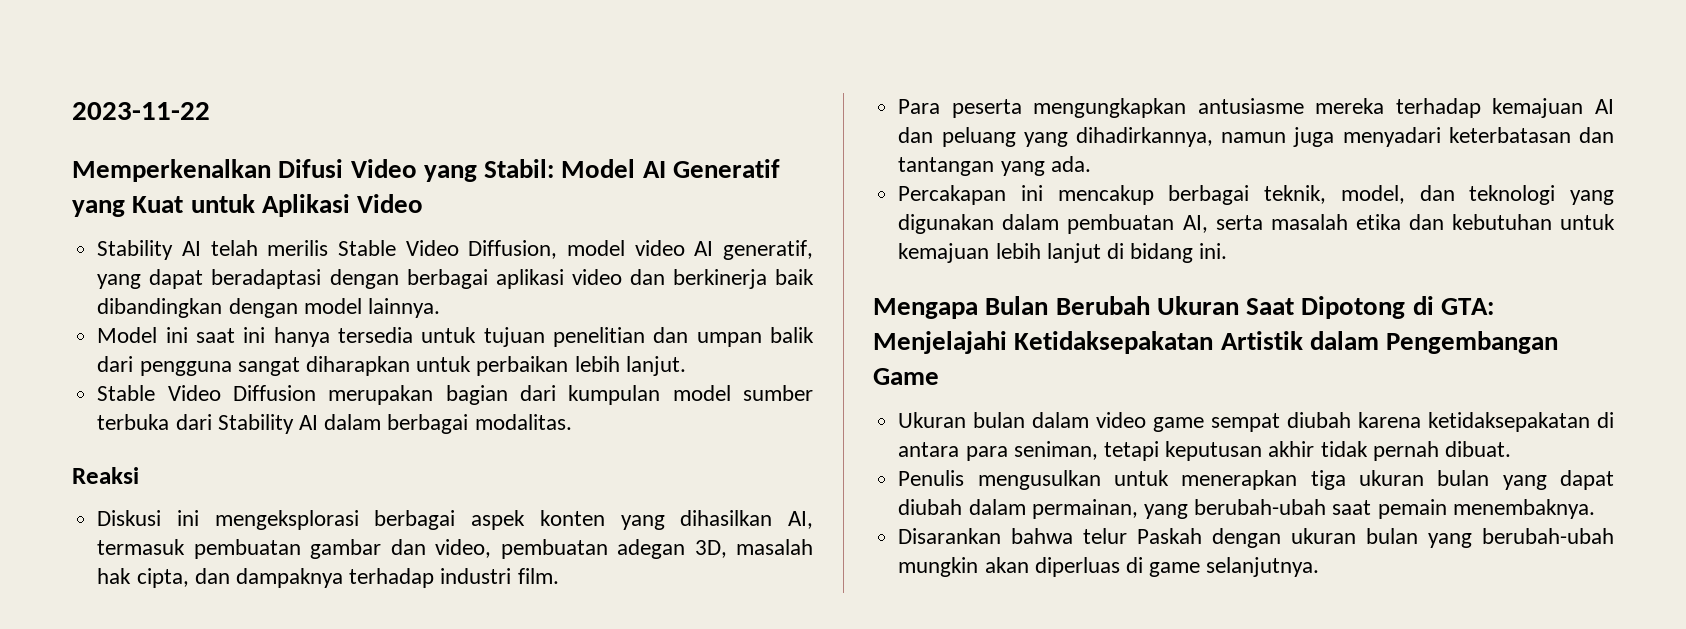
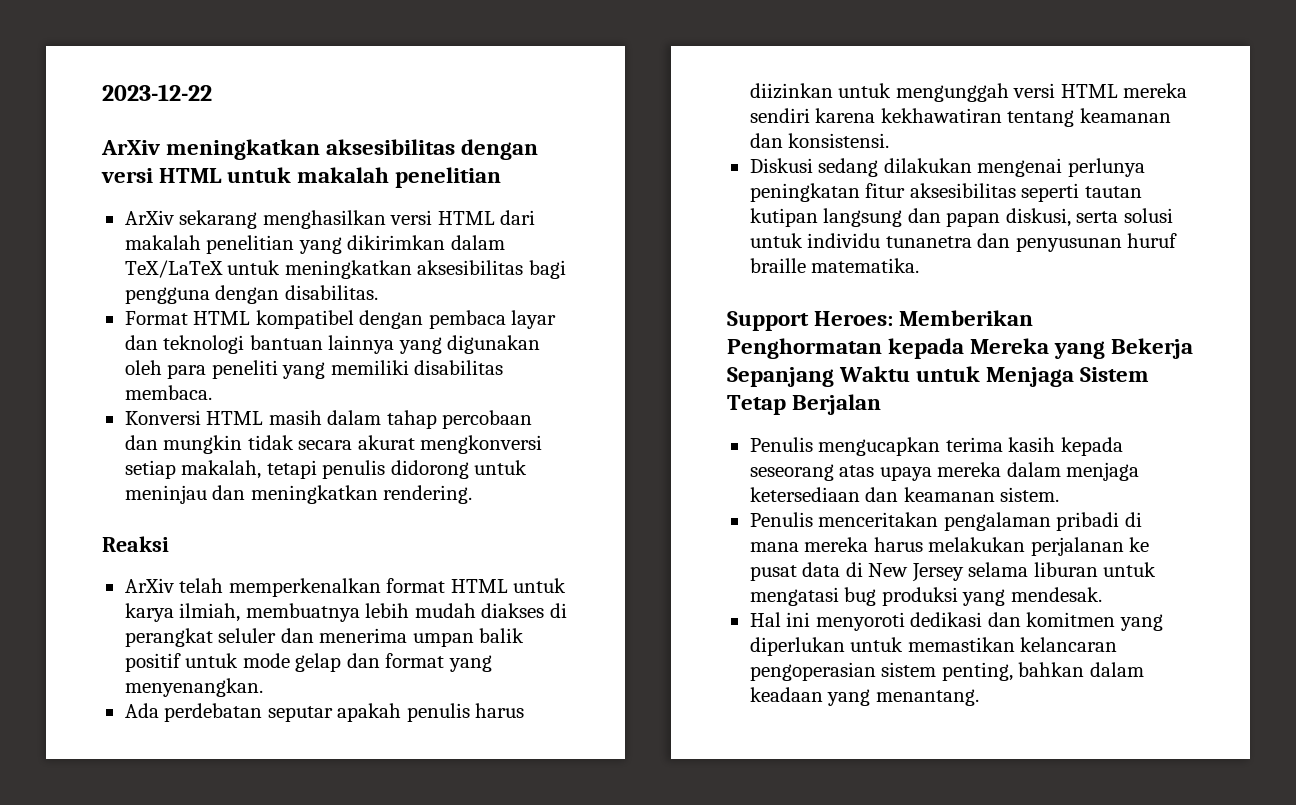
[72,102,210,120] [72,159,781,182] [72,194,424,217] [97,240,813,260] [97,269,814,289] [97,298,440,318] [97,327,814,347] [97,356,686,376] [97,385,813,405] [97,414,572,434] [72,467,139,484] [97,510,813,530] [97,539,813,559] [97,568,559,588] [898,98,1614,118] [898,127,1614,147] [898,156,1091,176] [898,185,1614,205] [898,214,1615,234] [898,243,1228,263] [873,296,1495,319] [873,331,1559,354] [873,368,939,385] [898,412,1615,432] [898,441,1511,461] [898,470,1614,490] [898,499,1595,519] [898,528,1614,548] [898,557,1320,577] 2023-11-22 // Memperkenalkan Difusi Video yang Stabil: Model AI Generatif yang Kuat untuk Aplikasi Video // Stability AI telah merilis Stable Video Diffusion, model video AI generatif, yang dapat beradaptasi dengan berbagai aplikasi video dan berkinerja baik dibandingkan dengan model lainnya. // Model ini saat ini hanya tersedia untuk tujuan penelitian dan umpan balik dari pengguna sangat diharapkan untuk perbaikan lebih lanjut. // Stable Video Diffusion merupakan bagian dari kumpulan model sumber terbuka dari Stability AI dalam berbagai modalitas. // Reaksi // Diskusi ini mengeksplorasi berbagai aspek konten yang dihasilkan AI, termasuk pembuatan gambar dan video, pembuatan adegan 3D, masalah hak cipta, dan dampaknya terhadap industri film. // Para peserta mengungkapkan antusiasme mereka terhadap kemajuan AI dan peluang yang dihadirkannya, namun juga menyadari keterbatasan dan tantangan yang ada. // Percakapan ini mencakup berbagai teknik, model, dan teknologi yang digunakan dalam pembuatan AI, serta masalah etika dan kebutuhan untuk kemajuan lebih lanjut di bidang ini. // Mengapa Bulan Berubah Ukuran Saat Dipotong di GTA: Menjelajahi Ketidaksepakatan Artistik dalam Pengembangan Game // Ukuran bulan dalam video game sempat diubah karena ketidaksepakatan di antara para seniman, tetapi keputusan akhir tidak pernah dibuat. // Penulis mengusulkan untuk menerapkan tiga ukuran bulan yang dapat diubah dalam permainan, yang berubah-ubah saat pemain menembaknya. // Disarankan bahwa telur Paskah dengan ukuran bulan yang berubah-ubah mungkin akan diperluas di game selanjutnya. -> [102,84,212,101] [101,139,539,160] [101,167,502,188] [124,210,536,229] [124,235,505,254] [124,260,566,279] [124,285,378,304] [124,310,557,329] [124,335,541,354] [124,360,504,379] [124,385,212,400] [124,410,533,429] [124,435,543,454] [124,460,528,479] [124,485,473,504] [102,536,169,552] [124,578,567,597] [124,603,567,622] [124,628,525,647] [124,653,492,672] [124,678,263,697] [124,703,525,722] [749,83,1188,102] [749,108,1171,127] [749,133,890,148] [749,158,1145,177] [749,183,1142,202] [749,208,1173,227] [749,233,1178,252] [749,258,920,273] [727,310,1034,331] [727,338,1194,359] [727,366,1150,387] [727,394,882,415] [749,437,1123,456] [749,462,1140,481] [749,487,1060,502] [749,512,1142,531] [749,537,1150,556] [749,562,1157,582] [749,587,1102,606] [749,612,1163,631] [749,637,1118,656] [749,662,1144,681] [749,687,979,706] 2023-12-22 // ArXiv meningkatkan aksesibilitas dengan versi HTML untuk makalah penelitian // ArXiv sekarang menghasilkan versi HTML dari makalah penelitian yang dikirimkan dalam TeX/LaTeX untuk meningkatkan aksesibilitas bagi pengguna dengan disabilitas. // Format HTML kompatibel dengan pembaca layar dan teknologi bantuan lainnya yang digunakan oleh para peneliti yang memiliki disabilitas membaca. // Konversi HTML masih dalam tahap percobaan dan mungkin tidak secara akurat mengkonversi setiap makalah, tetapi penulis didorong untuk meninjau dan meningkatkan rendering. // Reaksi // ArXiv telah memperkenalkan format HTML untuk karya ilmiah, membuatnya lebih mudah diakses di perangkat seluler dan menerima umpan balik positif untuk mode gelap dan format yang menyenangkan. // Ada perdebatan seputar apakah penulis harus diizinkan untuk mengunggah versi HTML mereka sendiri karena kekhawatiran tentang keamanan dan konsistensi. // Diskusi sedang dilakukan mengenai perlunya peningkatan fitur aksesibilitas seperti tautan kutipan langsung dan papan diskusi, serta solusi untuk individu tunanetra dan penyusunan huruf braille matematika. // Support Heroes: Memberikan Penghormatan kepada Mereka yang Bekerja Sepanjang Waktu untuk Menjaga Sistem Tetap Berjalan // Penulis mengucapkan terima kasih kepada seseorang atas upaya mereka dalam menjaga ketersediaan dan keamanan sistem. // Penulis menceritakan pengalaman pribadi di mana mereka harus melakukan perjalanan ke pusat data di New Jersey selama liburan untuk mengatasi bug produksi yang mendesak. // Hal ini menyoroti dedikasi dan komitmen yang diperlukan untuk memastikan kelancaran pengoperasian sistem penting, bahkan dalam keadaan yang menantang.

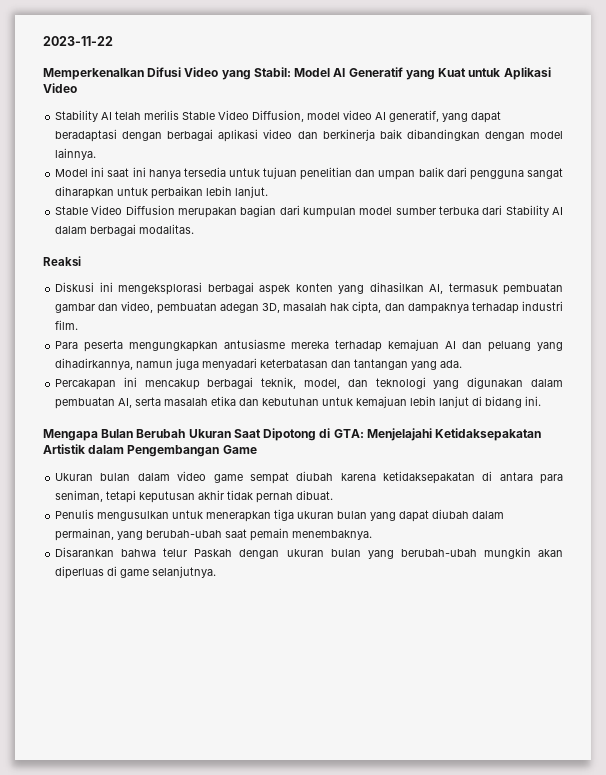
[102,84,212,101] [101,139,539,160] [101,167,502,188] [124,210,536,229] [124,235,505,254] [124,260,566,279] [124,285,378,304] [124,310,557,329] [124,335,541,354] [124,360,504,379] [124,385,212,400] [124,410,533,429] [124,435,543,454] [124,460,528,479] [124,485,473,504] [102,536,169,552] [124,578,567,597] [124,603,567,622] [124,628,525,647] [124,653,492,672] [124,678,263,697] [124,703,525,722] [749,83,1188,102] [749,108,1171,127] [749,133,890,148] [749,158,1145,177] [749,183,1142,202] [749,208,1173,227] [749,233,1178,252] [749,258,920,273] [727,310,1034,331] [727,338,1194,359] [727,366,1150,387] [727,394,882,415] [749,437,1123,456] [749,462,1140,481] [749,487,1060,502] [749,512,1142,531] [749,537,1150,556] [749,562,1157,582] [749,587,1102,606] [749,612,1163,631] [749,637,1118,656] [749,662,1144,681] [749,687,979,706] 2023-12-22 // ArXiv meningkatkan aksesibilitas dengan versi HTML untuk makalah penelitian // ArXiv sekarang menghasilkan versi HTML dari makalah penelitian yang dikirimkan dalam TeX/LaTeX untuk meningkatkan aksesibilitas bagi pengguna dengan disabilitas. // Format HTML kompatibel dengan pembaca layar dan teknologi bantuan lainnya yang digunakan oleh para peneliti yang memiliki disabilitas membaca. // Konversi HTML masih dalam tahap percobaan dan mungkin tidak secara akurat mengkonversi setiap makalah, tetapi penulis didorong untuk meninjau dan meningkatkan rendering. // Reaksi // ArXiv telah memperkenalkan format HTML untuk karya ilmiah, membuatnya lebih mudah diakses di perangkat seluler dan menerima umpan balik positif untuk mode gelap dan format yang menyenangkan. // Ada perdebatan seputar apakah penulis harus diizinkan untuk mengunggah versi HTML mereka sendiri karena kekhawatiran tentang keamanan dan konsistensi. // Diskusi sedang dilakukan mengenai perlunya peningkatan fitur aksesibilitas seperti tautan kutipan langsung dan papan diskusi, serta solusi untuk individu tunanetra dan penyusunan huruf braille matematika. // Support Heroes: Memberikan Penghormatan kepada Mereka yang Bekerja Sepanjang Waktu untuk Menjaga Sistem Tetap Berjalan // Penulis mengucapkan terima kasih kepada seseorang atas upaya mereka dalam menjaga ketersediaan dan keamanan sistem. // Penulis menceritakan pengalaman pribadi di mana mereka harus melakukan perjalanan ke pusat data di New Jersey selama liburan untuk mengatasi bug produksi yang mendesak. // Hal ini menyoroti dedikasi dan komitmen yang diperlukan untuk memastikan kelancaran pengoperasian sistem penting, bahkan dalam keadaan yang menantang. -> [43,36,113,46] [43,67,551,80] [43,83,77,93] [55,110,502,123] [55,129,563,142] [55,148,97,160] [55,167,563,180] [55,186,269,199] [55,205,563,218] [55,224,195,236] [43,256,81,266] [55,282,563,295] [55,301,563,314] [55,320,79,330] [55,339,563,352] [55,358,463,370] [55,377,563,390] [55,396,542,409] [43,428,542,441] [43,444,257,457] [55,471,563,484] [55,490,334,503] [55,509,505,522] [55,528,373,541] [55,547,563,559] [55,566,217,579] 2023-11-22 // Memperkenalkan Difusi Video yang Stabil: Model AI Generatif yang Kuat untuk Aplikasi Video // Stability AI telah merilis Stable Video Diffusion, model video AI generatif, yang dapat beradaptasi dengan berbagai aplikasi video dan berkinerja baik dibandingkan dengan model lainnya. // Model ini saat ini hanya tersedia untuk tujuan penelitian dan umpan balik dari pengguna sangat diharapkan untuk perbaikan lebih lanjut. // Stable Video Diffusion merupakan bagian dari kumpulan model sumber terbuka dari Stability AI dalam berbagai modalitas. // Reaksi // Diskusi ini mengeksplorasi berbagai aspek konten yang dihasilkan AI, termasuk pembuatan gambar dan video, pembuatan adegan 3D, masalah hak cipta, dan dampaknya terhadap industri film. // Para peserta mengungkapkan antusiasme mereka terhadap kemajuan AI dan peluang yang dihadirkannya, namun juga menyadari keterbatasan dan tantangan yang ada. // Percakapan ini mencakup berbagai teknik, model, dan teknologi yang digunakan dalam pembuatan AI, serta masalah etika dan kebutuhan untuk kemajuan lebih lanjut di bidang ini. // Mengapa Bulan Berubah Ukuran Saat Dipotong di GTA: Menjelajahi Ketidaksepakatan Artistik dalam Pengembangan Game // Ukuran bulan dalam video game sempat diubah karena ketidaksepakatan di antara para seniman, tetapi keputusan akhir tidak pernah dibuat. // Penulis mengusulkan untuk menerapkan tiga ukuran bulan yang dapat diubah dalam permainan, yang berubah-ubah saat pemain menembaknya. // Disarankan bahwa telur Paskah dengan ukuran bulan yang berubah-ubah mungkin akan diperluas di game selanjutnya.

